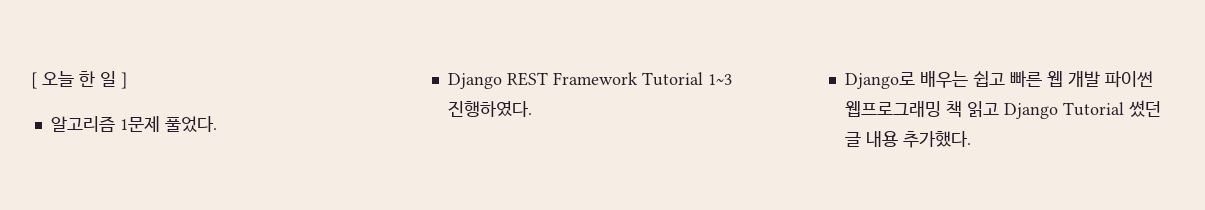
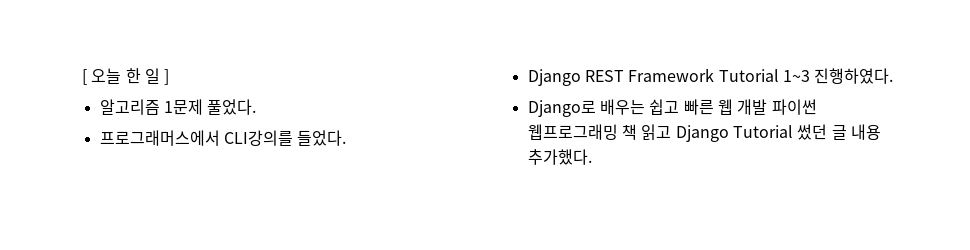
(217, 124) none -> [99,130,347,146] // 프로그래머스에서 CLI강의를 들었다.

